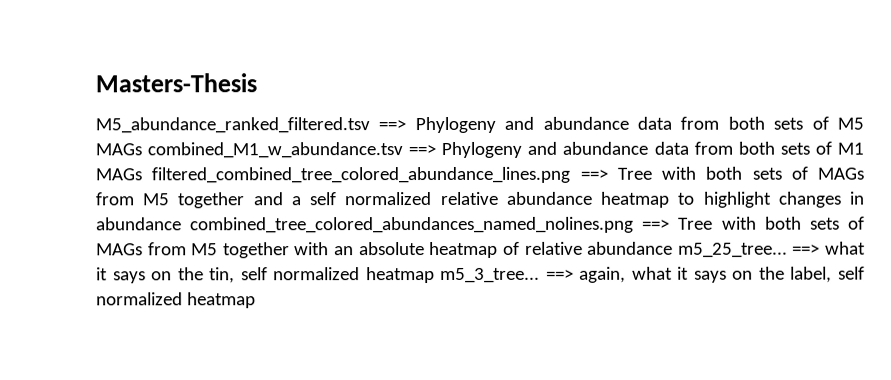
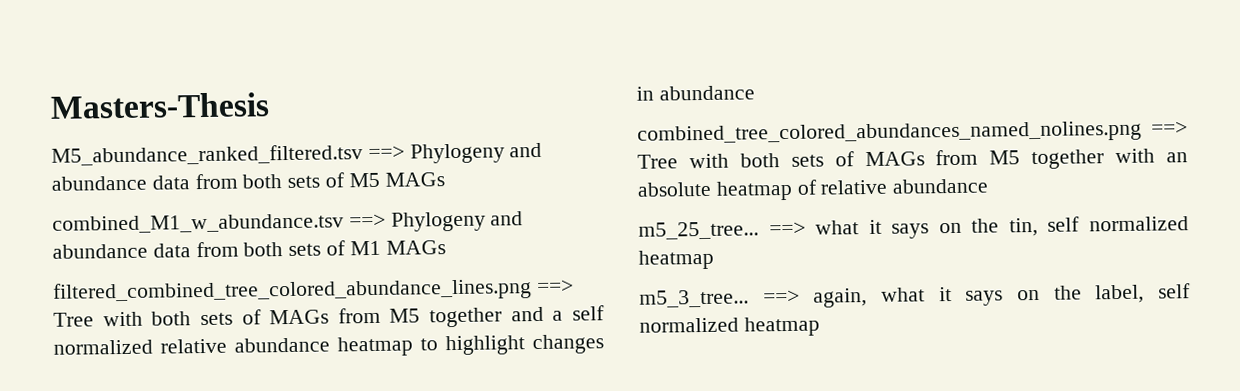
(142, 149) none -> (445, 179) //
(142, 174) none -> (446, 247) //
(182, 224) none -> (755, 93) //
(674, 248) none -> (989, 186) //
(435, 275) none -> (714, 259) //

